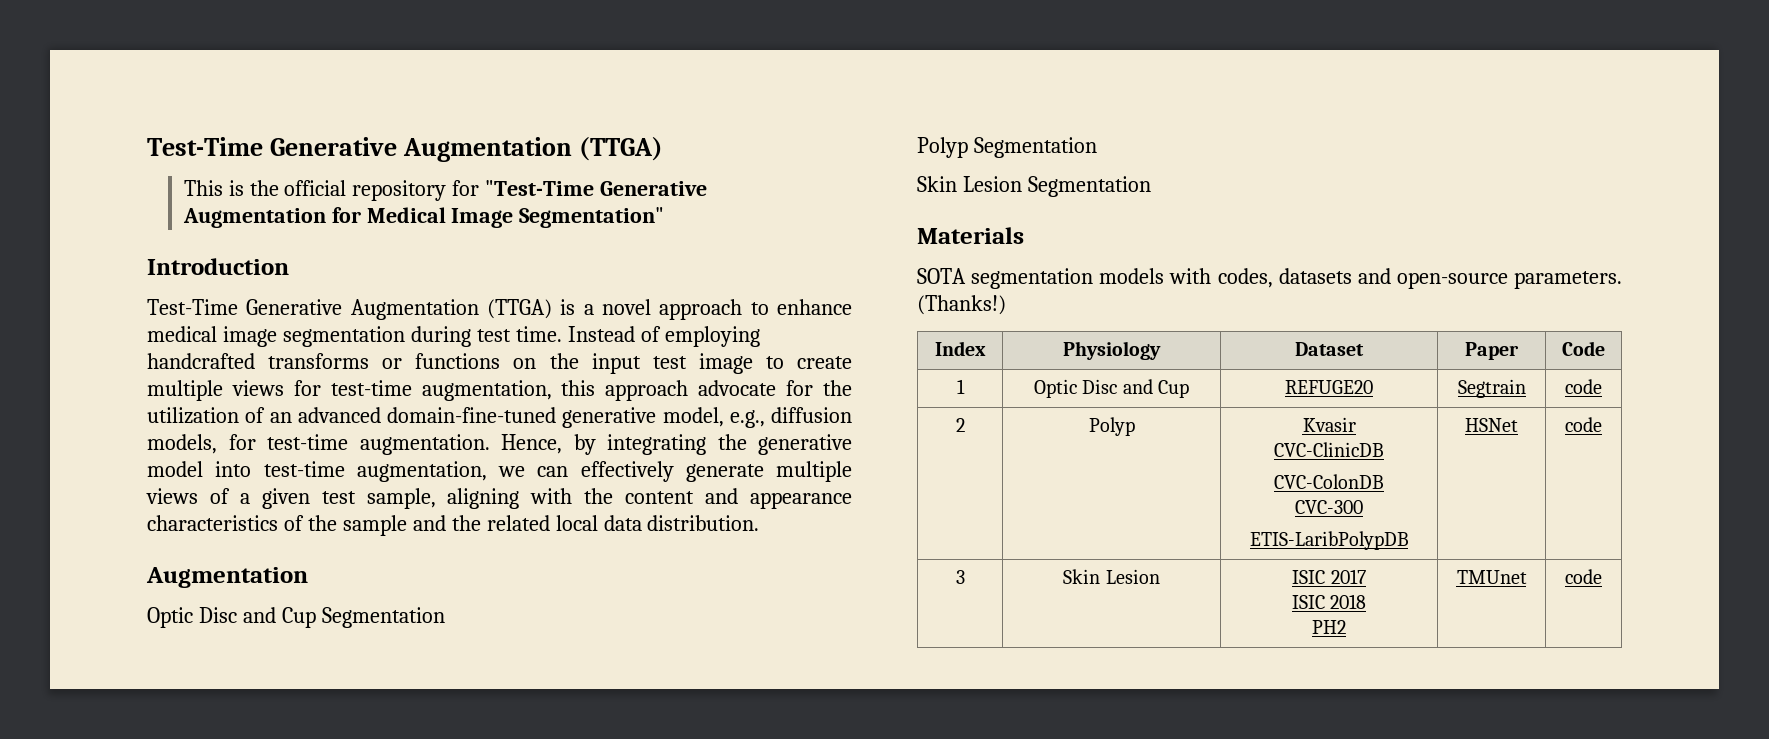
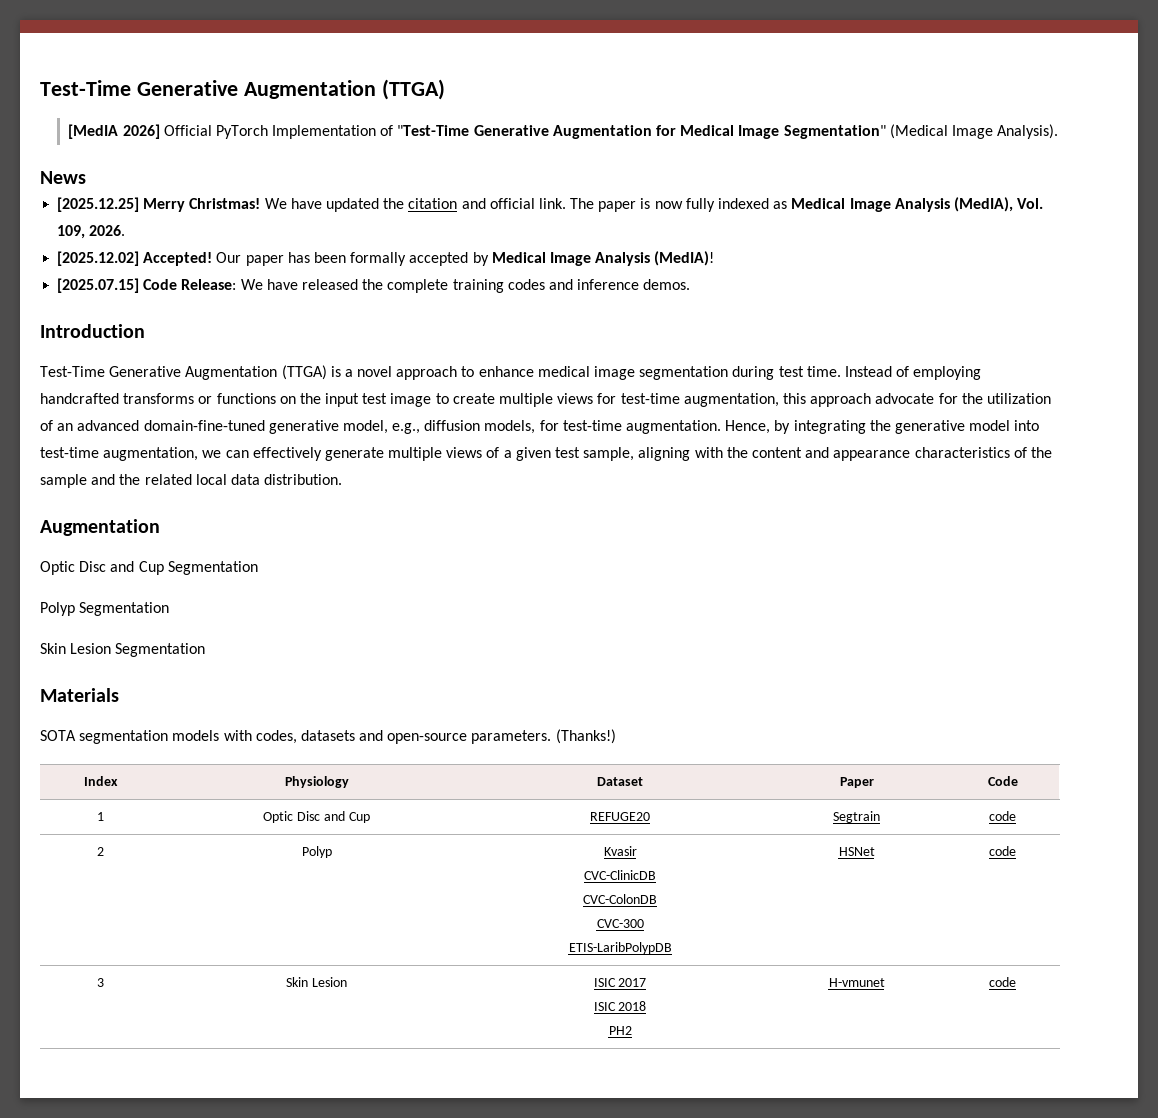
[183,180,480,201] This is the official repository for -> [68,124,394,139] [MedIA 2026] Official PyTorch Implementation of
(665, 217) none -> [889,124,1059,139] [40,171,86,184] [57,197,1044,212] [57,225,126,239] [57,251,715,266] [57,278,691,293] (Medical Image Analysis). // News // [2025.12.25] Merry Christmas! We have updated the citation and official link. The paper is now fully indexed as Medical Image Analysis (MedIA), Vol. 109, 2026. // [2025.12.02] Accepted! Our paper has been formally accepted by Medical Image Analysis (MedIA)! // [2025.07.15] Code Release: We have released the complete training codes and inference demos.
[1456,570,1527,584] TMUnet -> [828,978,885,987] H-vmunet

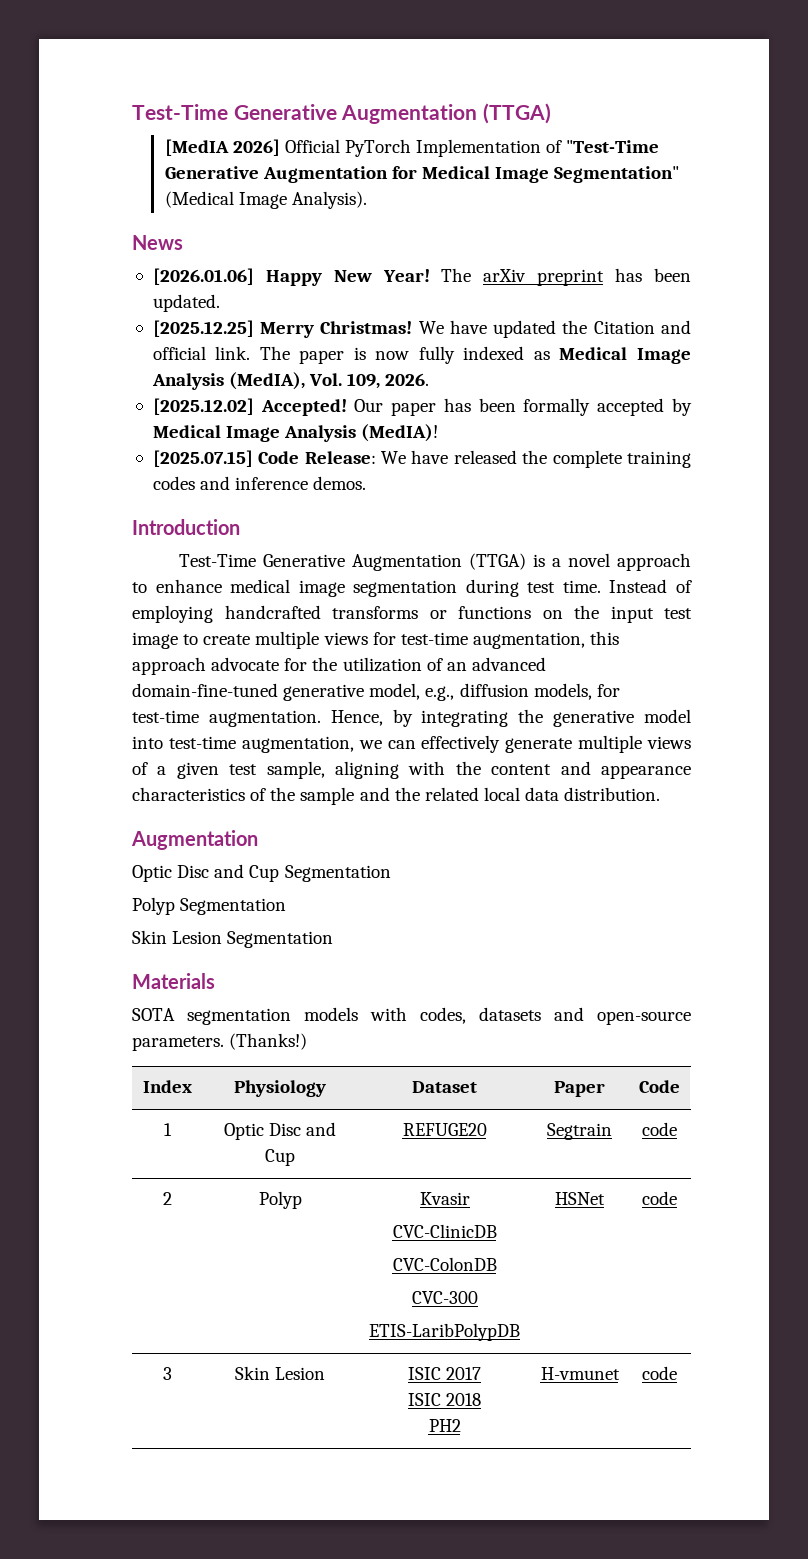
(86, 177) none -> [152,268,691,286] [152,294,220,312] // [2026.01.06] Happy New Year! The arXiv preprint has been updated.
[408,198,458,209] citation -> [593,321,655,334] Citation

